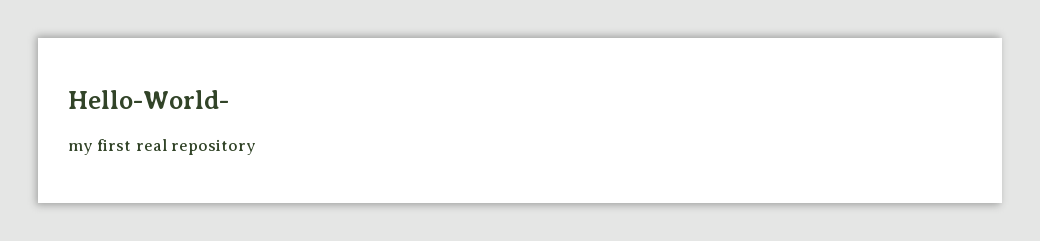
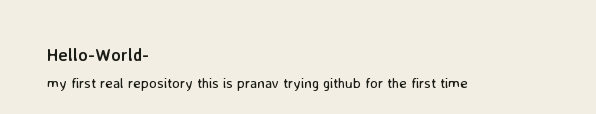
(257, 147) none -> [197,78,468,91] this is pranav trying github for the first time

